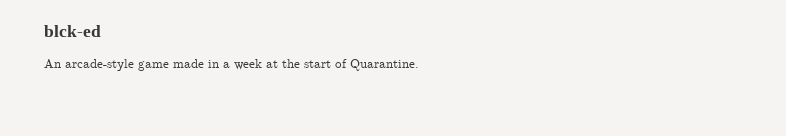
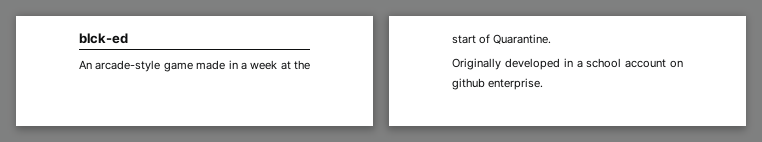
(419, 65) none -> [452,58,683,70] [452,78,544,90] // Originally developed in a school account on github enterprise.

